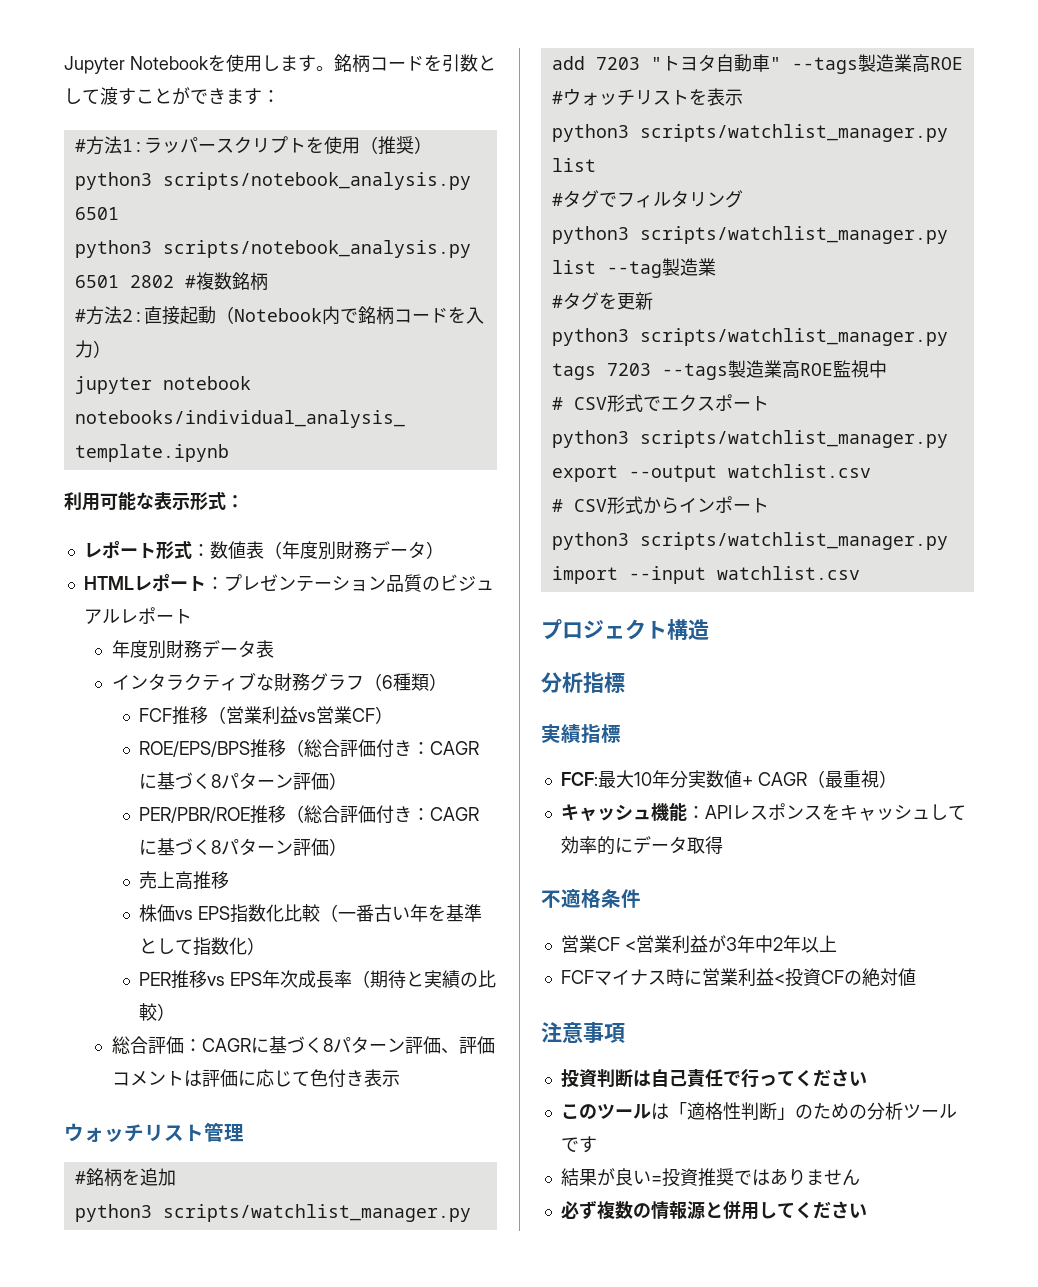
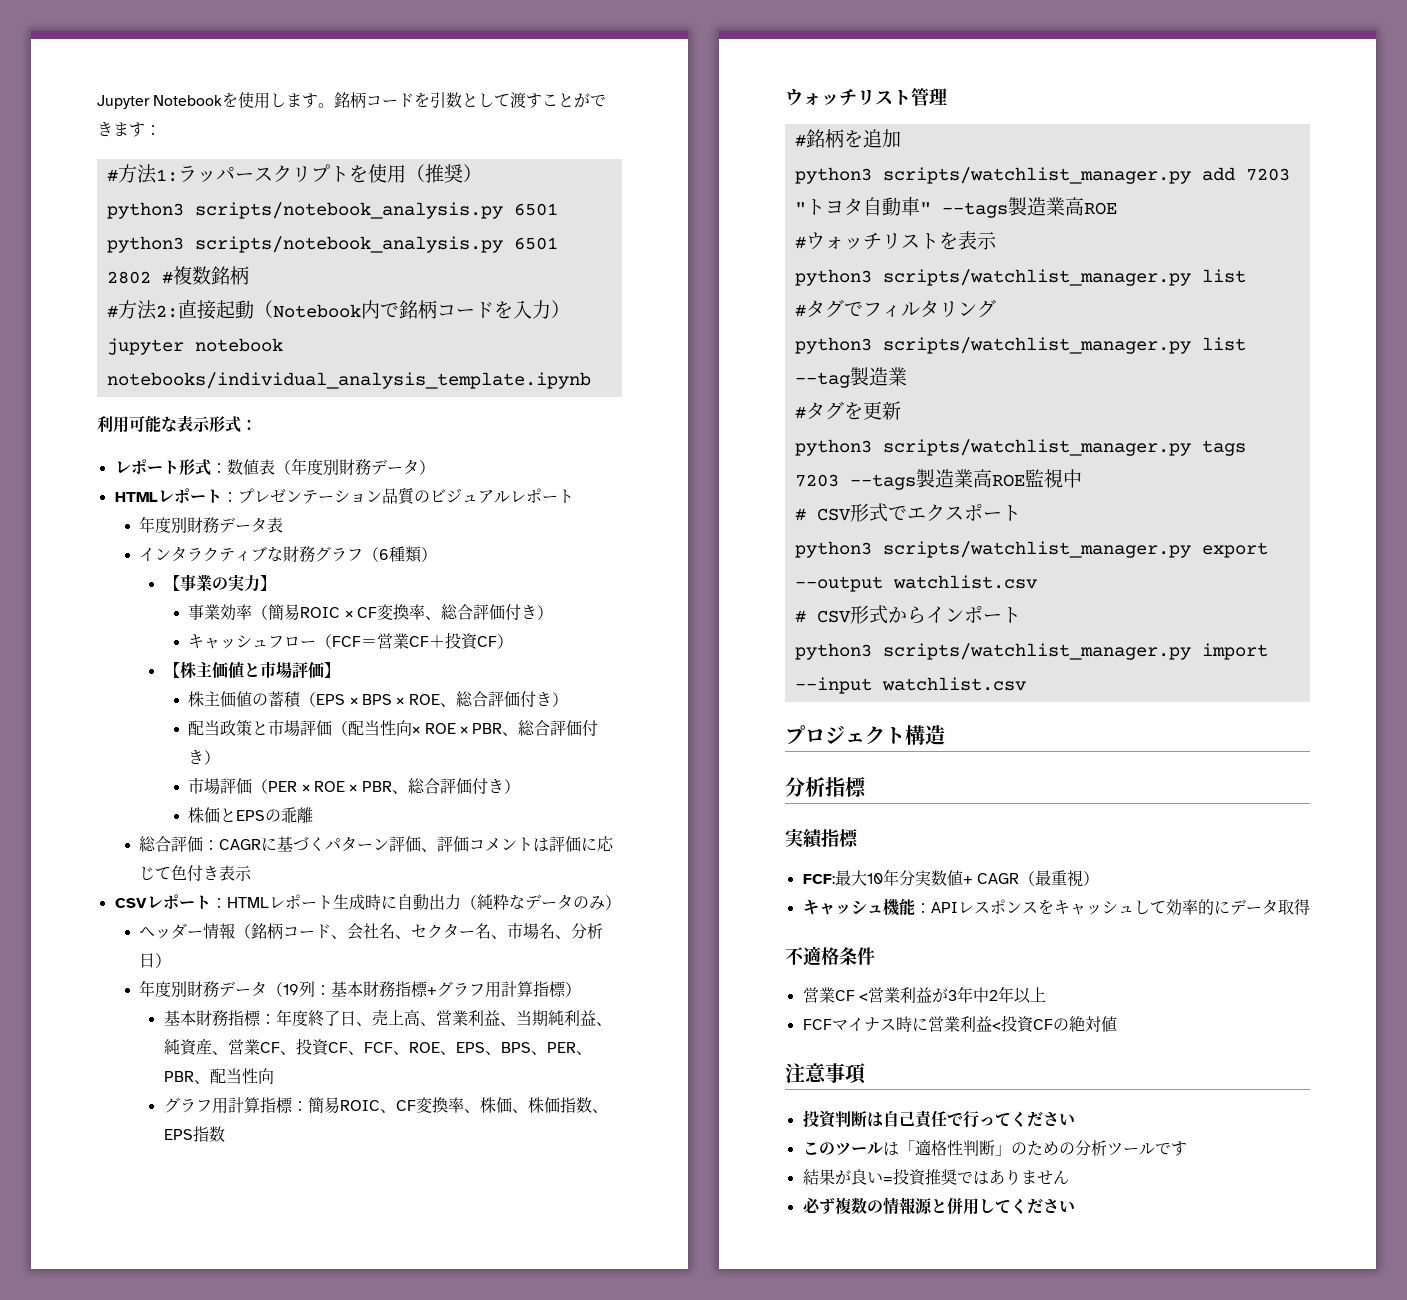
[139,706,394,725] [139,739,480,758] [139,772,348,790] [139,805,480,824] [139,838,348,856] [139,871,230,890] [139,904,483,923] [139,937,266,956] [139,970,497,989] [139,1003,176,1021] FCF推移（営業利益vs営業CF） // ROE/EPS/BPS推移（総合評価付き：CAGRに基づく8パターン評価） // PER/PBR/ROE推移（総合評価付き：CAGRに基づく8パターン評価） // 売上高推移 // 株価vs EPS指数化比較（一番古い年を基準として指数化） // PER推移vs EPS年次成長率（期待と実績の比較） -> [163,574,276,592] [188,604,553,621] [188,632,514,650] [163,661,340,679] [188,691,568,708] [188,720,599,737] [188,750,221,765] [188,778,520,795] [188,807,314,823] 【事業の実力】 // 事業効率（簡易ROIC × CF変換率、総合評価付き） // キャッシュフロー（FCF＝営業CF＋投資CF） // 【株主価値と市場評価】 // 株主価値の蓄積（EPS × BPS × ROE、総合評価付き） // 配当政策と市場評価（配当性向× ROE × PBR、総合評価付き） // 市場評価（PER × ROE × PBR、総合評価付き） // 株価とEPSの乖離
[322,1038,333,1052] 8 -> (326, 844) none
(400, 1078) none -> [114,894,621,910] [139,923,604,940] [139,953,172,968] [139,980,582,998] [163,1009,612,1027] [163,1038,592,1056] [163,1068,274,1084] [163,1097,608,1114] [163,1126,225,1142] // CSVレポート：HTMLレポート生成時に自動出力（純粋なデータのみ） // ヘッダー情報（銘柄コード、会社名、セクター名、市場名、分析日） // 年度別財務データ（19列：基本財務指標+グラフ用計算指標） // 基本財務指標：年度終了日、売上高、営業利益、当期純利益、純資産、営業CF、投資CF、FCF、ROE、EPS、BPS、PER、PBR、配当性向 // グラフ用計算指標：簡易ROIC、CF変換率、株価、株価指数、EPS指数

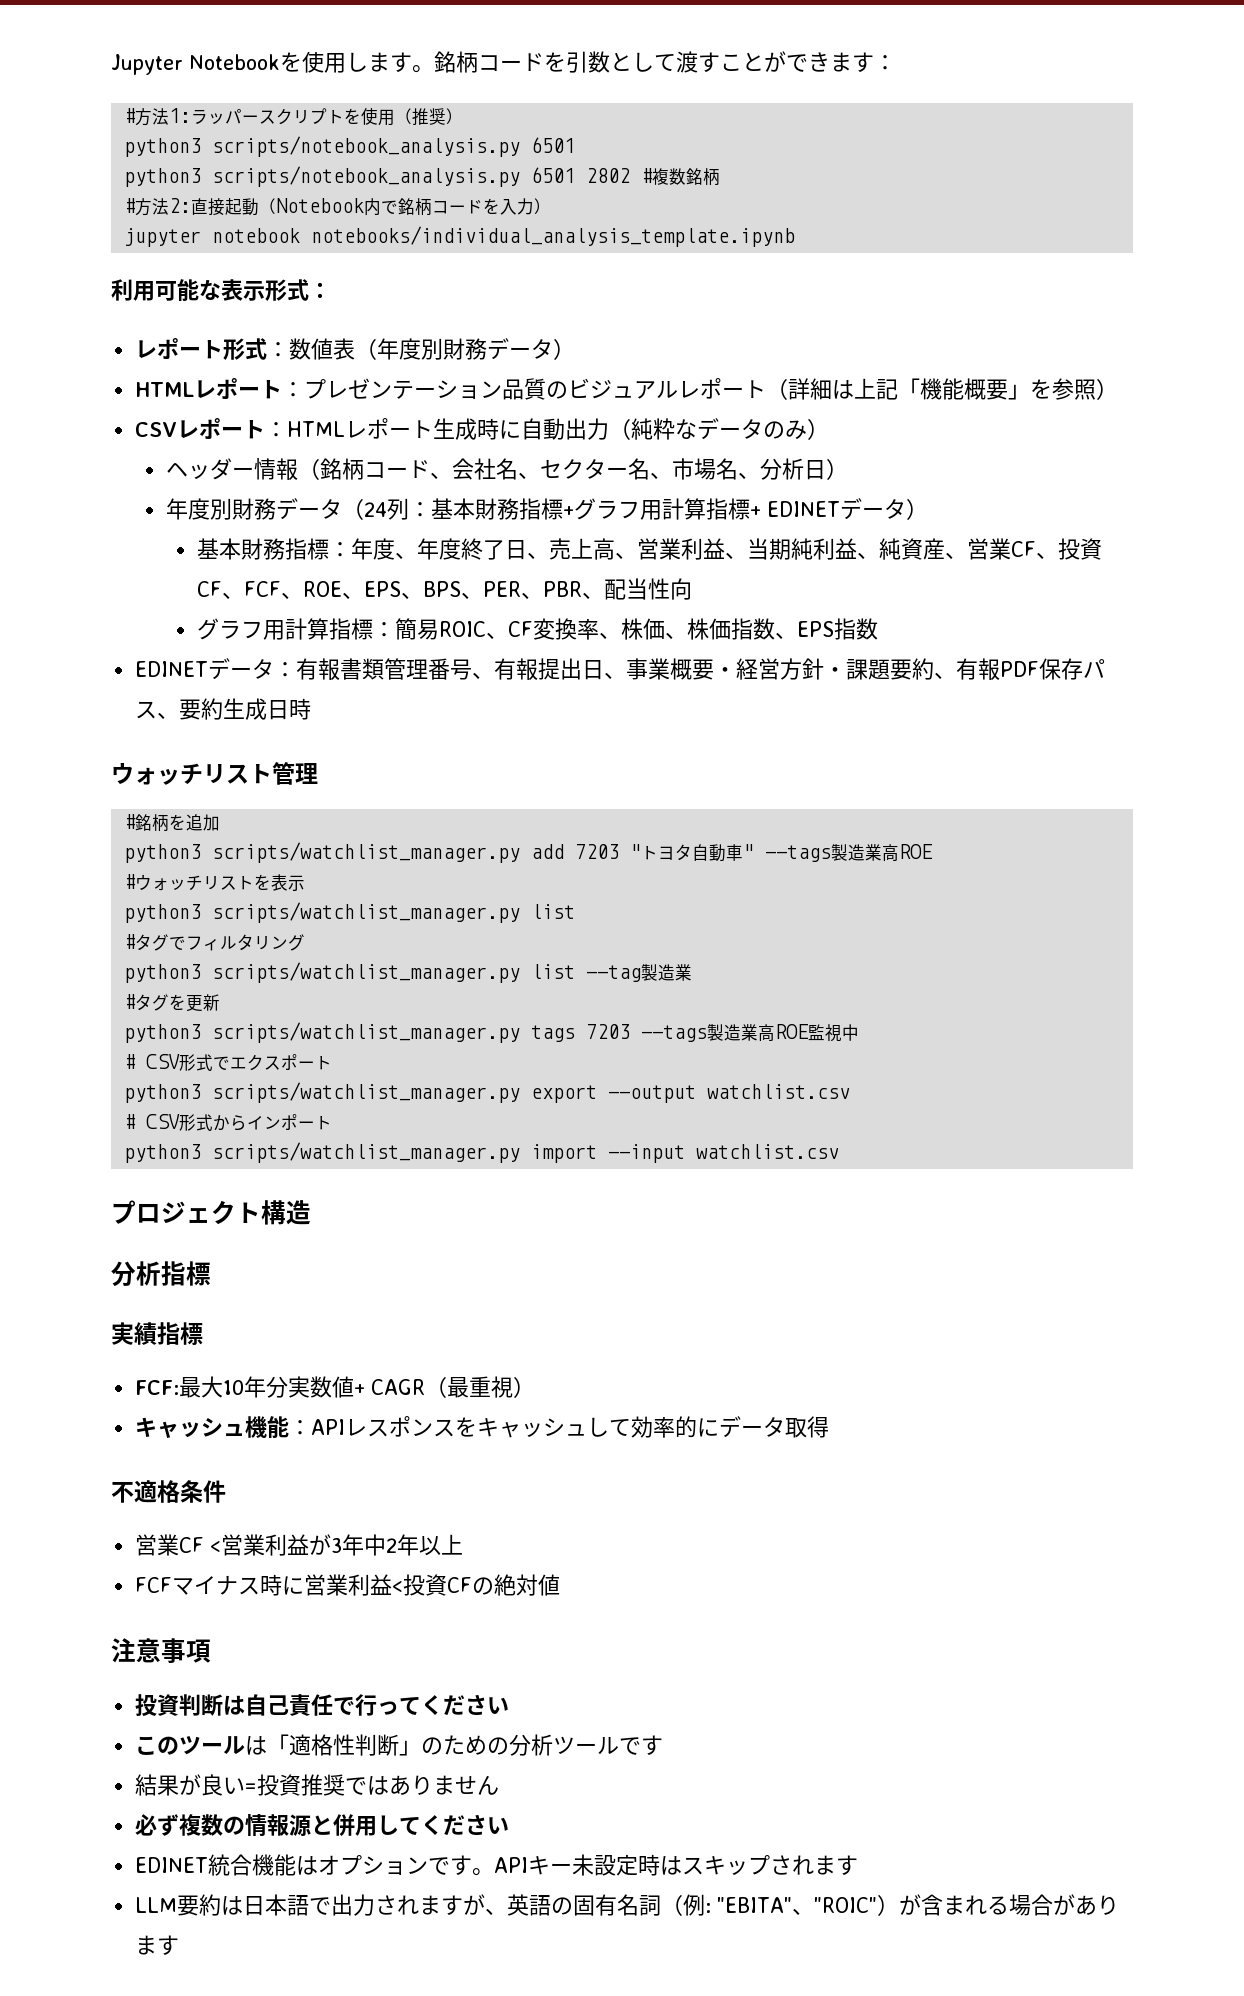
[139,516,284,533] [139,546,438,563] [163,574,276,592] [188,604,553,621] [188,632,514,650] [163,661,340,679] [188,691,568,708] [188,720,599,737] [188,750,221,765] [188,778,520,795] [188,807,314,823] [139,836,615,852] [139,865,253,882] // 年度別財務データ表 // インタラクティブな財務グラフ（6種類） // 【事業の実力】 // 事業効率（簡易ROIC × CF変換率、総合評価付き） // キャッシュフロー（FCF＝営業CF＋投資CF） // 【株主価値と市場評価】 // 株主価値の蓄積（EPS × BPS × ROE、総合評価付き） // 配当政策と市場評価（配当性向× ROE × PBR、総合評価付き） // 市場評価（PER × ROE × PBR、総合評価付き） // 株価とEPSの乖離 // 総合評価：CAGRに基づくパターン評価、評価コメントは評価に応じて色付き表示 -> [766,378,1119,400] （詳細は上記「機能概要」を参照）
[283,984,300,995] 19 -> [364,502,388,517] 24
(567, 989) none -> [750,498,907,520] + EDINETデータ
(308, 1018) none -> [395,538,462,560] 、年度
(225, 1134) none -> [135,658,1106,681] [135,698,312,720] // EDINETデータ：有報書類管理番号、有報提出日、事業概要・経営方針・課題要約、有報PDF保存パス、要約生成日時
(1075, 1206) none -> [135,1854,859,1876] [135,1894,1120,1916] [135,1935,180,1955] // EDINET統合機能はオプションです。APIキー未設定時はスキップされます // LLM要約は日本語で出力されますが、英語の固有名詞（例: "EBITA"、"ROIC"）が含まれる場合があります

